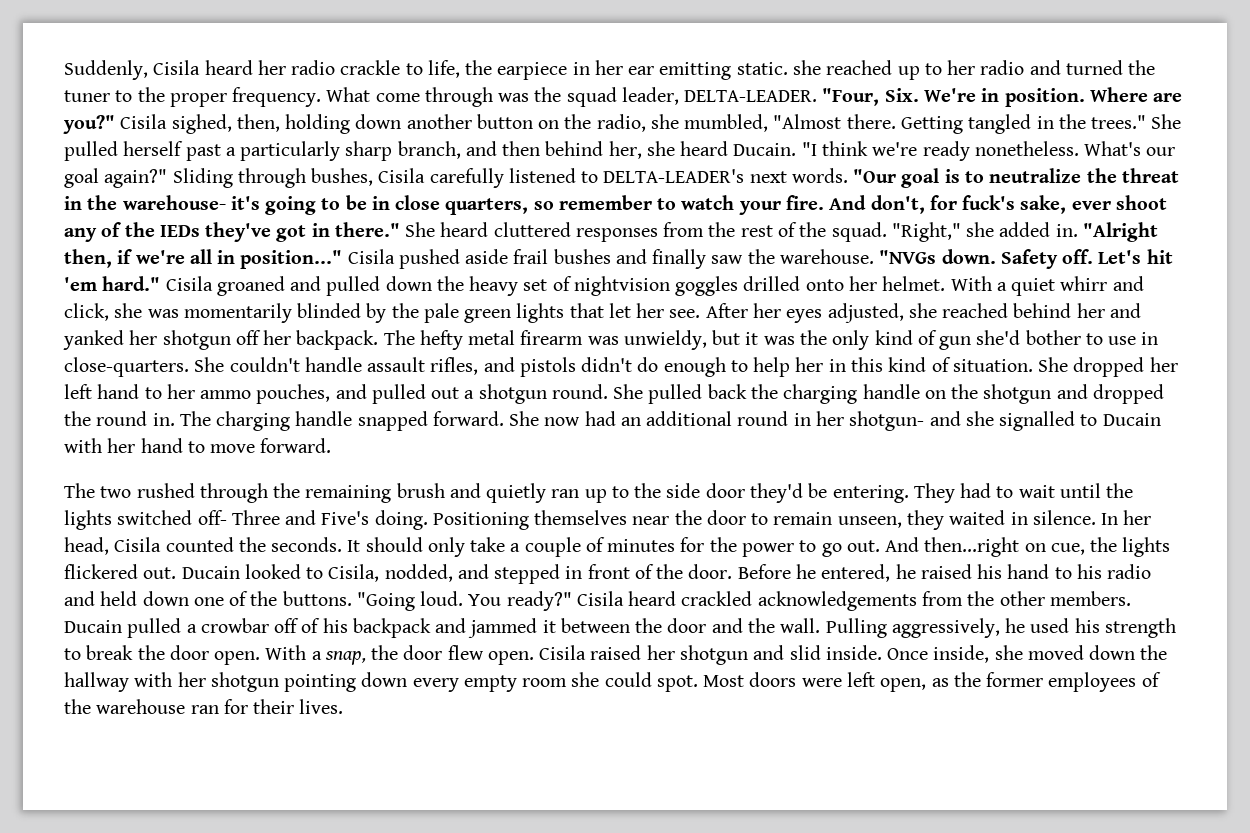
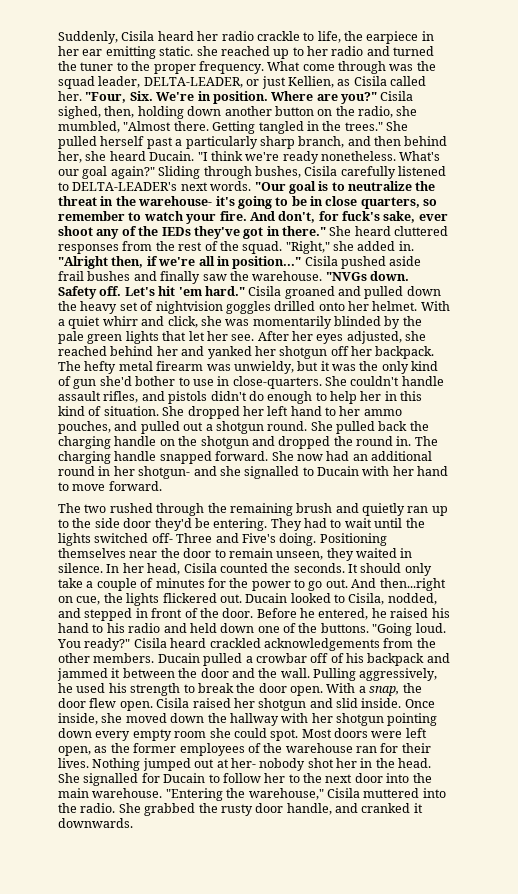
[684,90,818,102] DELTA-LEADER. -> [143,76,426,89] [58,91,82,101] DELTA-LEADER, or just Kellien, as Cisila called her.
(344, 706) none -> [92,758,432,771] [58,773,432,786] [58,788,446,801] [58,803,423,816] [58,818,133,828] Nothing jumped out at her- nobody shot her in the head. She signalled for Ducain to follow her to the next door into the main warehouse. "Entering the warehouse," Cisila muttered into the radio. She grabbed the rusty door handle, and cranked it downwards.

